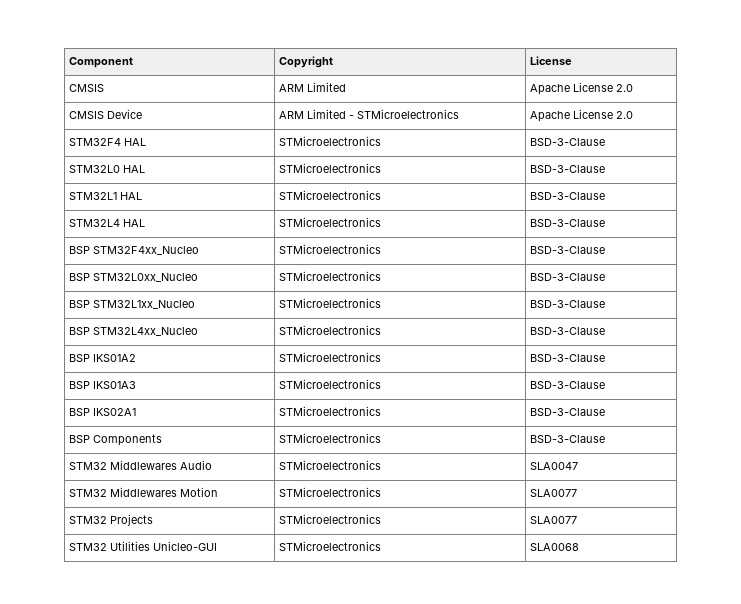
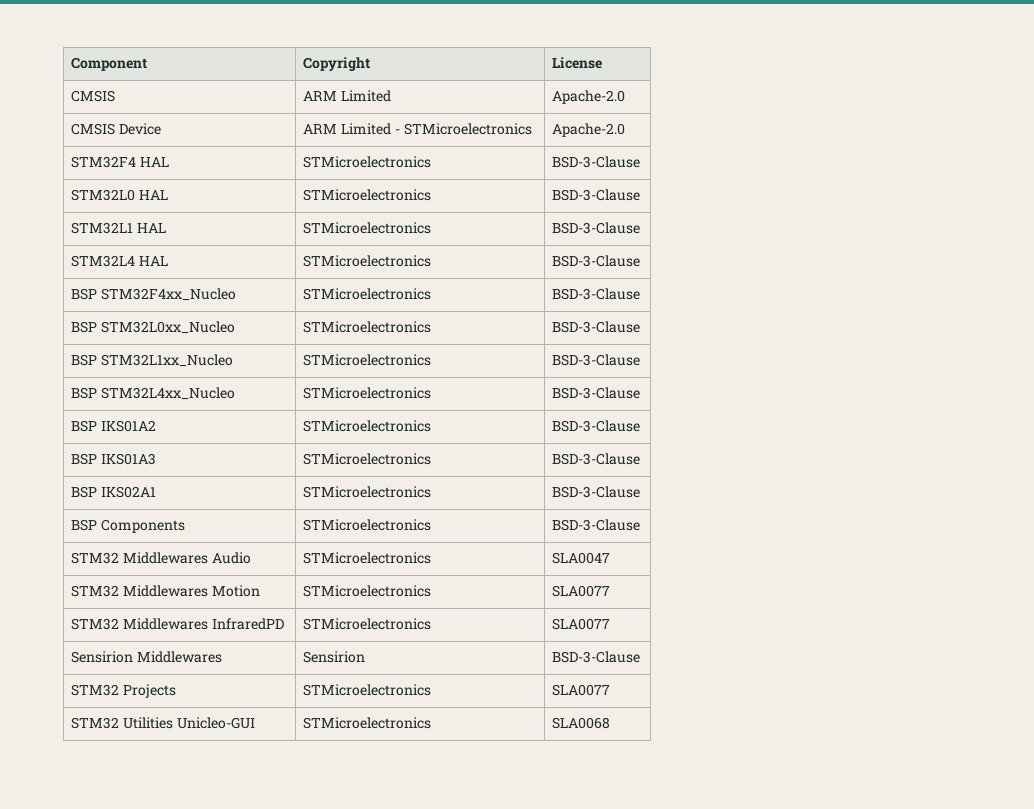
[530,82,634,95] Apache License 2.0 -> [552,90,626,104] Apache-2.0
[530,109,634,122] Apache License 2.0 -> [552,123,626,137] Apache-2.0
(578, 493) none -> [71,618,284,630] [303,618,432,630] [552,618,611,630] [71,651,223,663] [303,651,366,663] [552,651,641,663] // STM32 Middlewares InfraredPD | STMicroelectronics | SLA0077 // Sensirion Middlewares | Sensirion | BSD-3-Clause

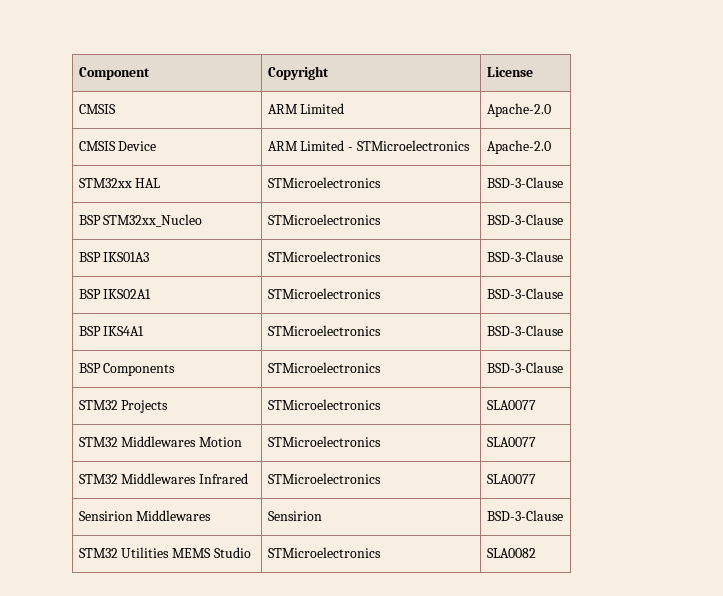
[71,156,170,168] [303,156,432,168] [552,156,641,168] [71,189,169,201] [303,189,432,201] [552,189,641,201] [71,222,167,234] [303,222,432,234] [552,222,641,234] [71,255,169,267] [303,255,432,267] [552,255,641,267] [71,288,237,301] [303,288,432,300] [552,288,641,300] [71,321,236,334] [303,321,432,333] [552,321,641,333] [71,354,234,367] [303,354,432,366] [552,354,641,366] [71,387,236,400] [303,387,432,399] [552,387,641,399] [71,420,157,432] STM32F4 HAL | STMicroelectronics | BSD-3-Clause // STM32L0 HAL | STMicroelectronics | BSD-3-Clause // STM32L1 HAL | STMicroelectronics | BSD-3-Clause // STM32L4 HAL | STMicroelectronics | BSD-3-Clause // BSP STM32F4xx_Nucleo | STMicroelectronics | BSD-3-Clause // BSP STM32L0xx_Nucleo | STMicroelectronics | BSD-3-Clause // BSP STM32L1xx_Nucleo | STMicroelectronics | BSD-3-Clause // BSP STM32L4xx_Nucleo | STMicroelectronics | BSD-3-Clause // BSP IKS01A2 -> [78,178,161,188] [267,177,381,188] [486,177,563,188] [78,214,203,227] STM32xx HAL | STMicroelectronics | BSD-3-Clause // BSP STM32xx_Nucleo
(641, 492) none -> [78,326,145,336] [267,325,381,336] [486,325,563,336] // BSP IKS4A1 | STMicroelectronics | BSD-3-Clause
[123,552,251,564] [303,552,432,564] [552,552,611,564] Middlewares Audio | STMicroelectronics | SLA0047 -> [121,400,169,413] [267,399,381,410] [486,400,536,410] Projects | STMicroelectronics | SLA0077
[211,618,284,630] InfraredPD -> [199,473,249,484] Infrared
[123,684,177,698] [303,684,432,696] [552,684,611,696] [71,717,255,729] [303,717,432,729] [552,717,611,729] Projects | STMicroelectronics | SLA0077 // STM32 Utilities Unicleo-GUI | STMicroelectronics | SLA0068 -> [121,547,251,558] [267,547,381,558] [486,548,536,558] Utilities MEMS Studio | STMicroelectronics | SLA0082

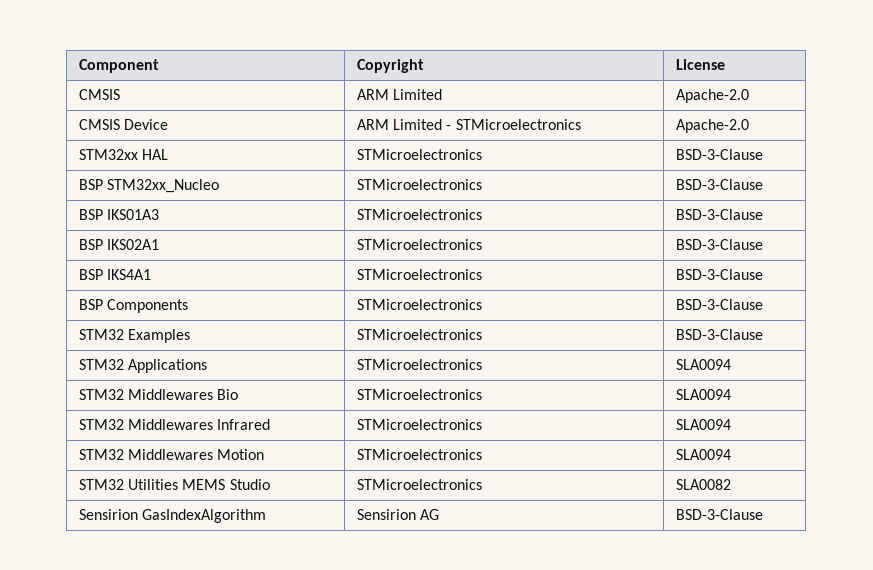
[121,400,169,413] [267,399,381,410] [486,400,536,410] [78,436,243,447] [267,436,381,447] [486,437,536,447] [78,473,249,484] [267,473,381,484] [486,474,536,484] [78,510,212,521] [267,511,322,521] [486,510,563,521] Projects | STMicroelectronics | SLA0077 // STM32 Middlewares Motion | STMicroelectronics | SLA0077 // STM32 Middlewares Infrared | STMicroelectronics | SLA0077 // Sensirion Middlewares | Sensirion | BSD-3-Clause -> [127,329,190,343] [356,329,482,340] [675,329,763,340] [78,359,207,373] [356,359,482,370] [675,359,731,370] [78,389,239,400] [356,389,482,400] [675,389,731,400] [78,419,271,430] [356,419,482,430] [675,419,731,430] [78,449,265,460] [356,449,482,460] [675,449,731,460] Examples | STMicroelectronics | BSD-3-Clause // STM32 Applications | STMicroelectronics | SLA0094 // STM32 Middlewares Bio | STMicroelectronics | SLA0094 // STM32 Middlewares Infrared | STMicroelectronics | SLA0094 // STM32 Middlewares Motion | STMicroelectronics | SLA0094
(536, 553) none -> [78,509,266,523] [356,509,439,520] [675,509,763,520] // Sensirion GasIndexAlgorithm | Sensirion AG | BSD-3-Clause

